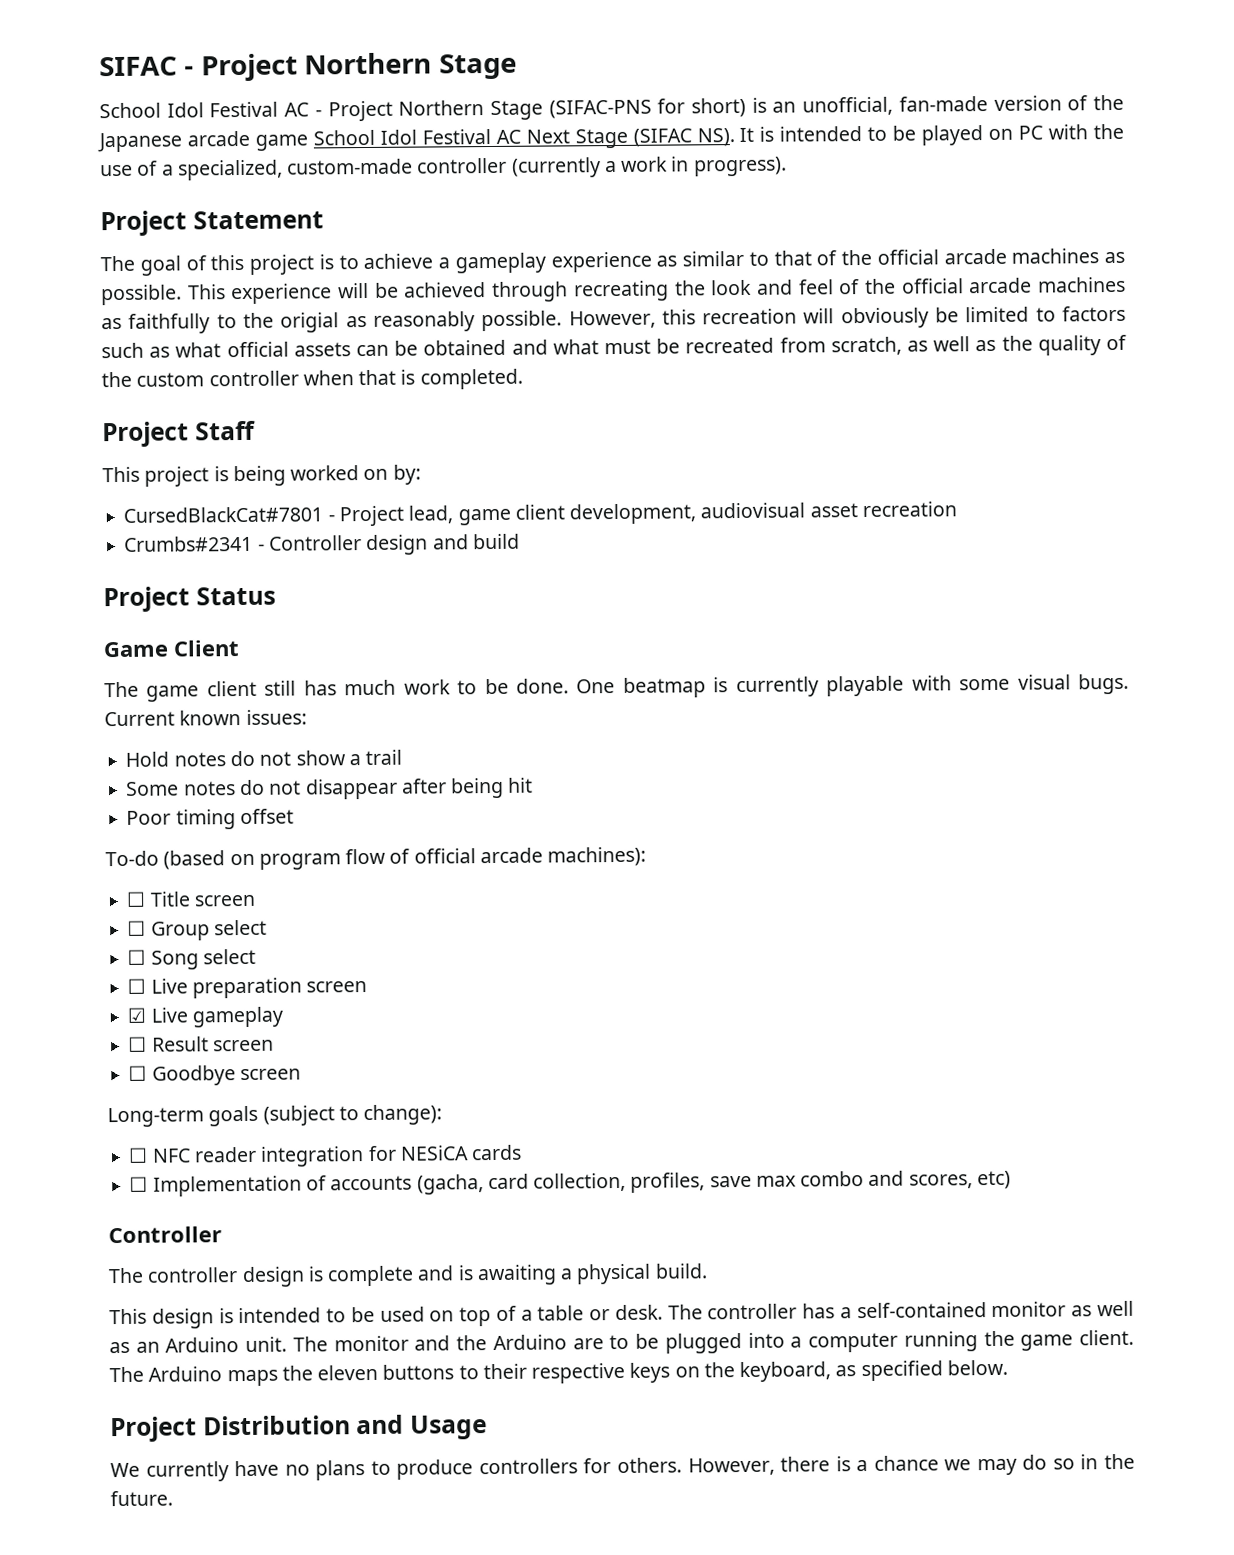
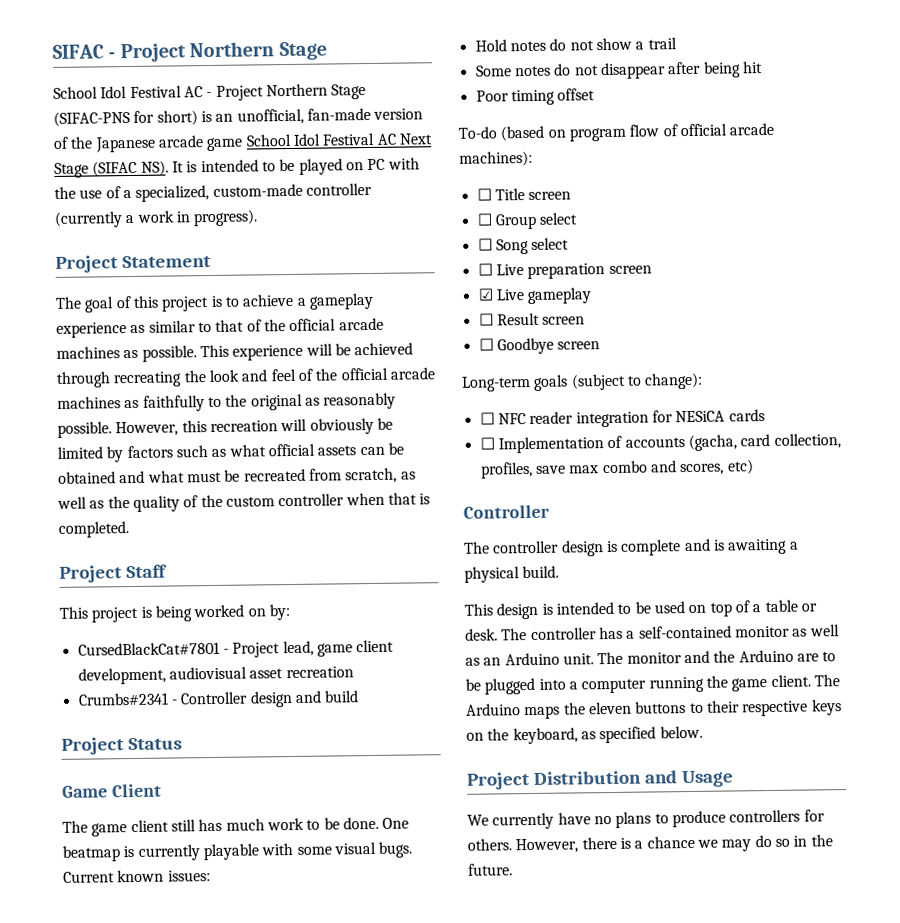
[280,312,340,333] origial -> [250,393,303,411] original
[1035,307,1056,322] to -> [106,446,124,463] by

